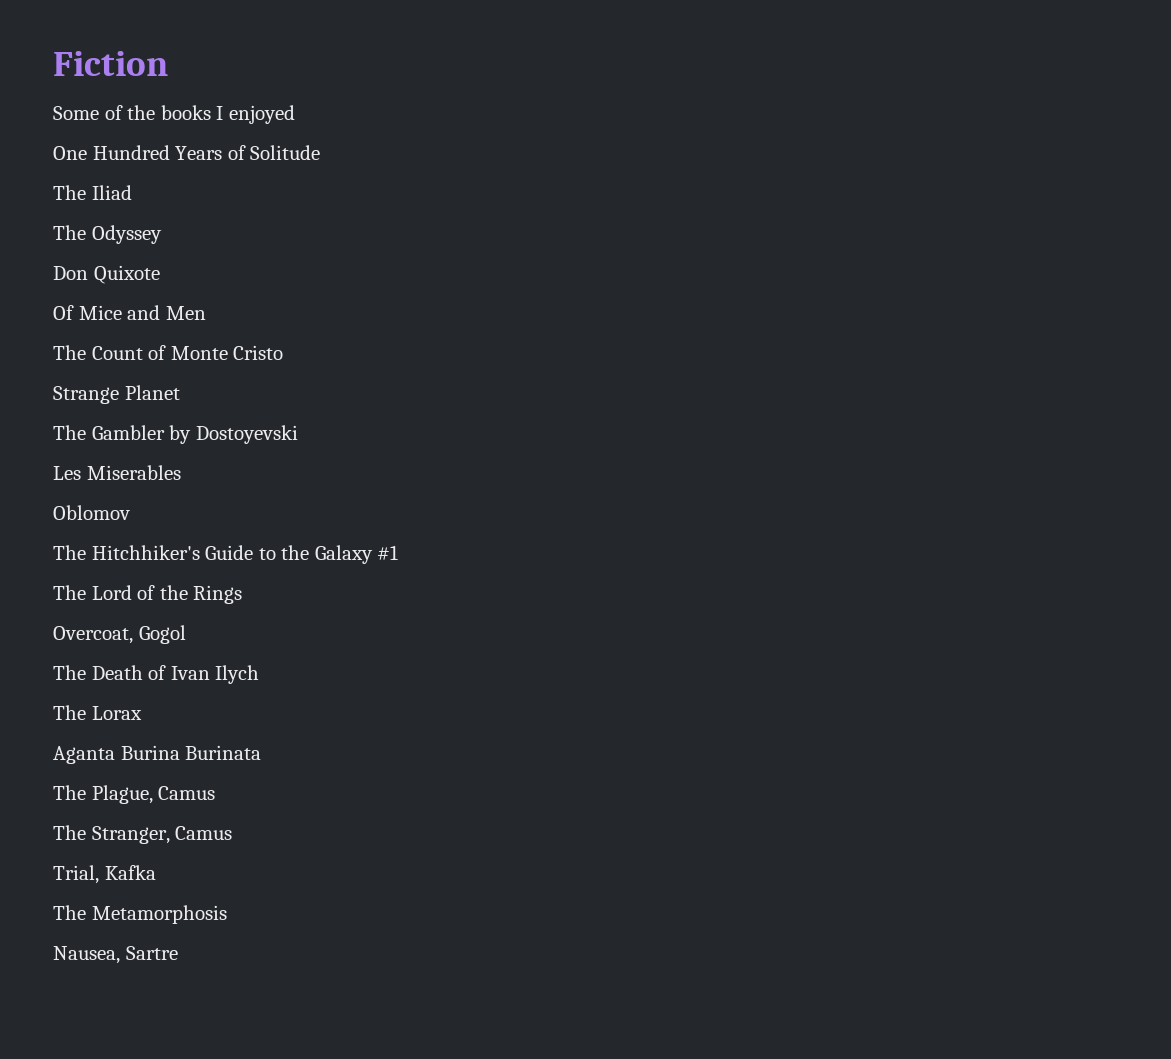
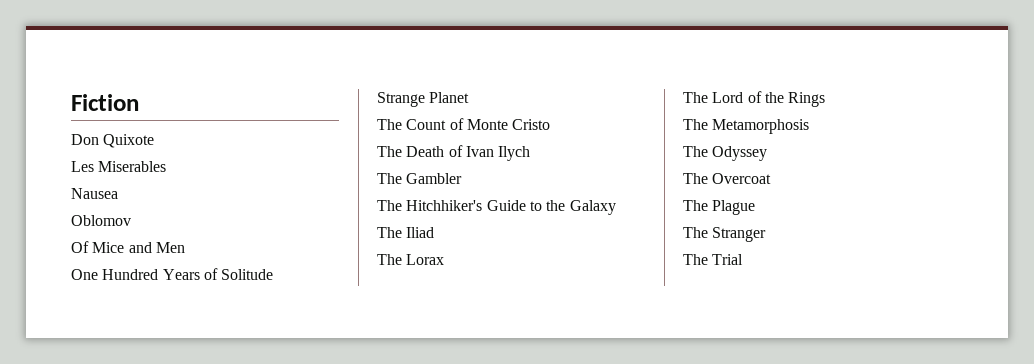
[53,105,295,124] Some of the books I enjoyed -> [71,134,155,148] [71,161,167,172] [71,188,118,199] [71,215,131,226] [71,241,185,253] Don Quixote // Les Miserables // Nausea // Oblomov // Of Mice and Men
[53,185,132,200] [53,225,162,244] [53,265,160,284] [53,305,206,320] The Iliad // The Odyssey // Don Quixote // Of Mice and Men -> [377,92,470,107] Strange Planet
[53,385,180,404] [53,425,298,444] [53,465,181,480] [53,505,130,520] [53,545,399,564] [53,585,243,604] [53,625,186,644] // Strange Planet // The Gambler by Dostoyevski // Les Miserables // Oblomov // The Hitchhiker's Guide to the Galaxy #1 // The Lord of the Rings // Overcoat, Gogol -> (551, 124) none
[91,706,142,720] [53,745,262,764] [53,785,216,804] [53,825,233,844] [53,865,156,884] [53,905,227,924] [53,946,178,964] Lorax // Aganta Burina Burinata // The Plague, Camus // The Stranger, Camus // Trial, Kafka // The Metamorphosis // Nausea, Sartre -> [406,173,463,184] [377,200,616,215] [377,227,435,238] [377,254,445,265] [683,91,826,107] [683,119,810,134] [683,146,768,161] [683,173,772,184] [683,200,756,215] [683,227,767,242] [683,254,744,265] Gambler // The Hitchhiker's Guide to the Galaxy // The Iliad // The Lorax // The Lord of the Rings // The Metamorphosis // The Odyssey // The Overcoat // The Plague // The Stranger // The Trial

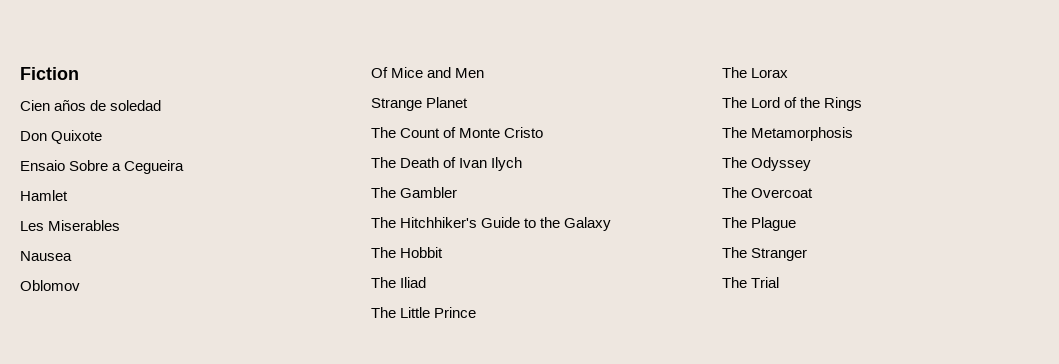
[71,134,155,148] Don Quixote -> [20,100,162,111] [20,130,103,144] [20,160,185,174] [20,190,68,201] Cien años de soledad // Don Quixote // Ensaio Sobre a Cegueira // Hamlet
[71,268,274,280] // One Hundred Years of Solitude -> (485, 73) none
(616, 207) none -> [371,247,444,258] // The Hobbit
(435, 232) none -> [371,307,477,318] // The Little Prince

